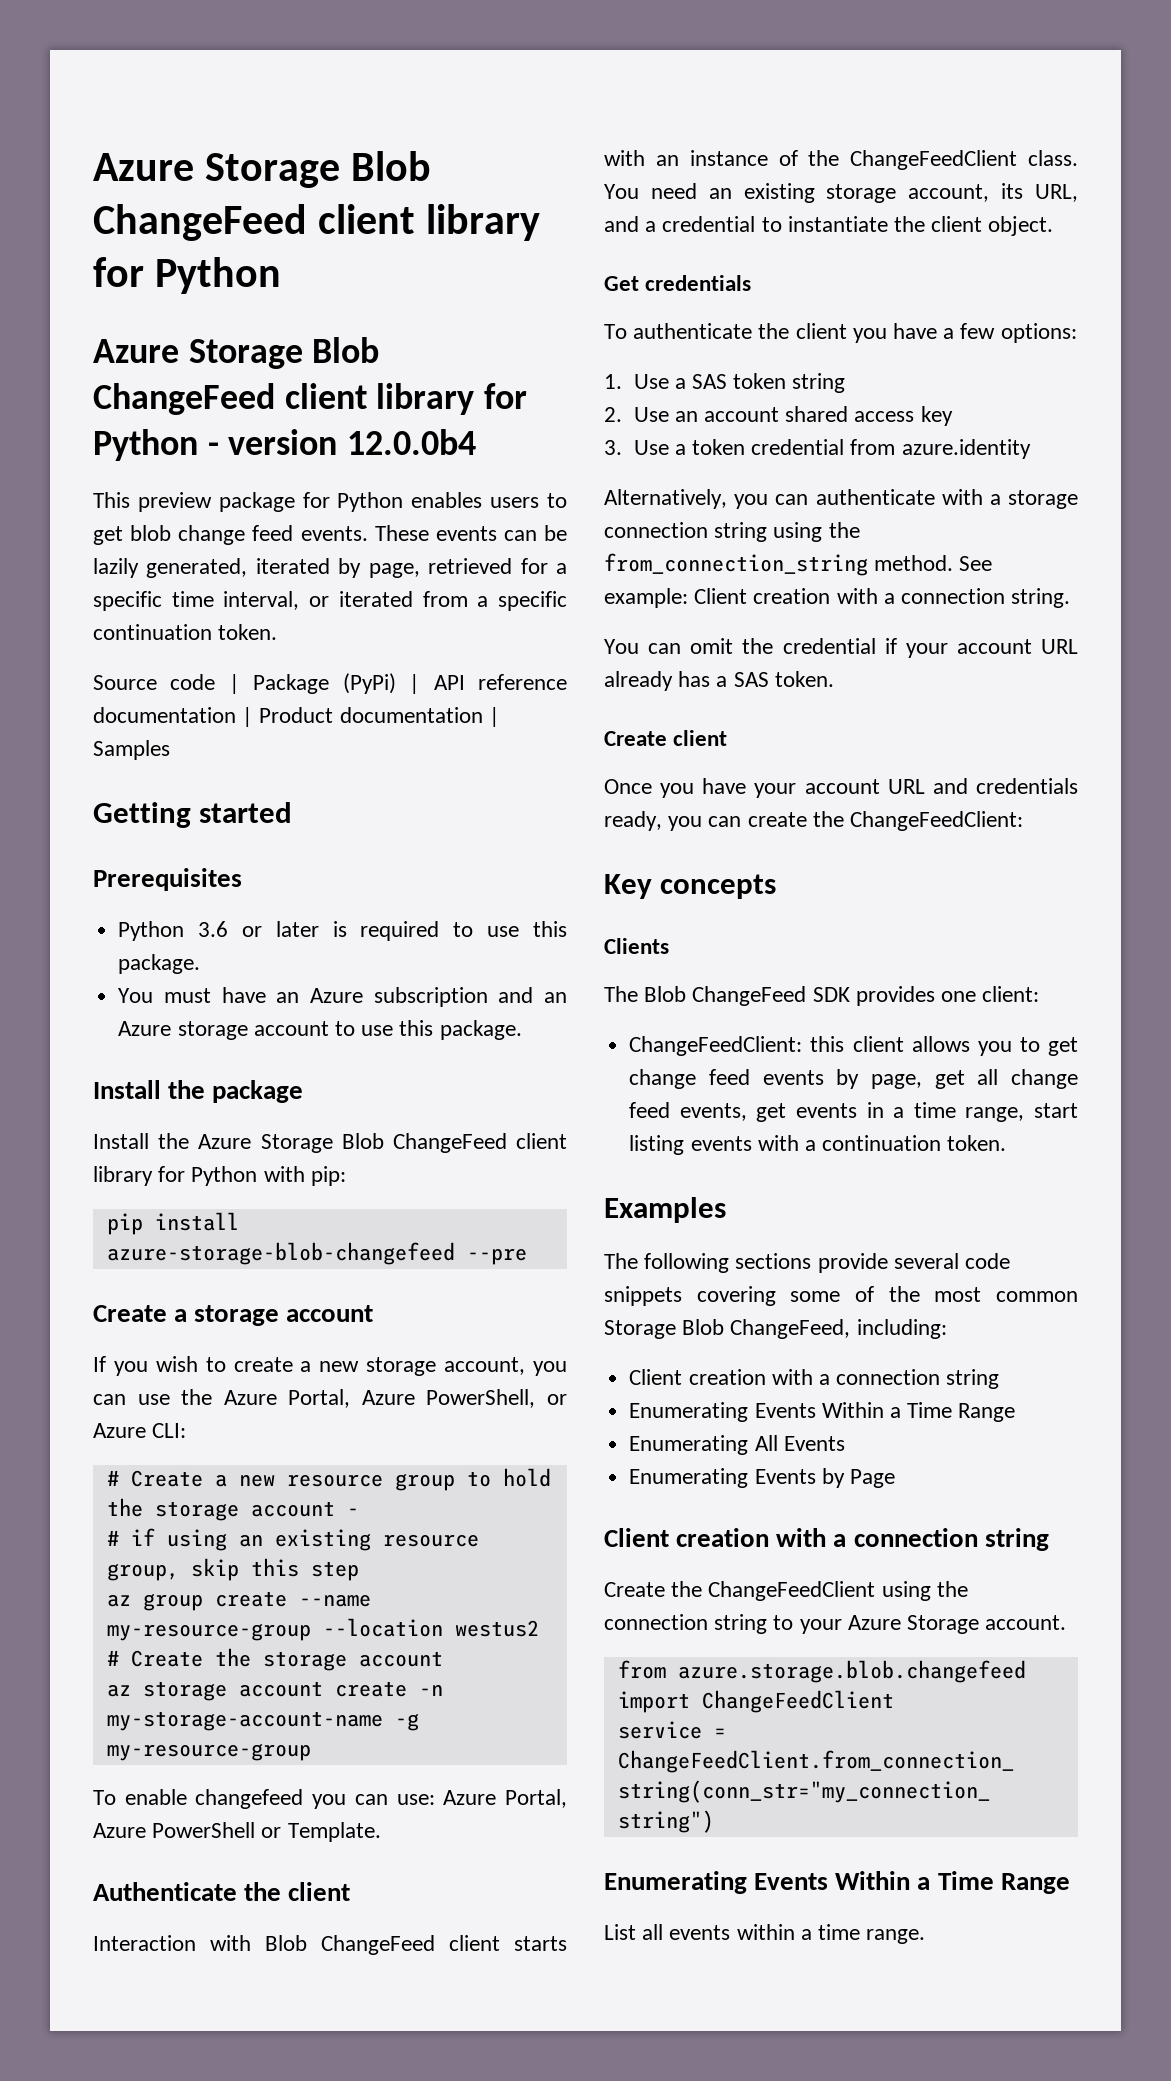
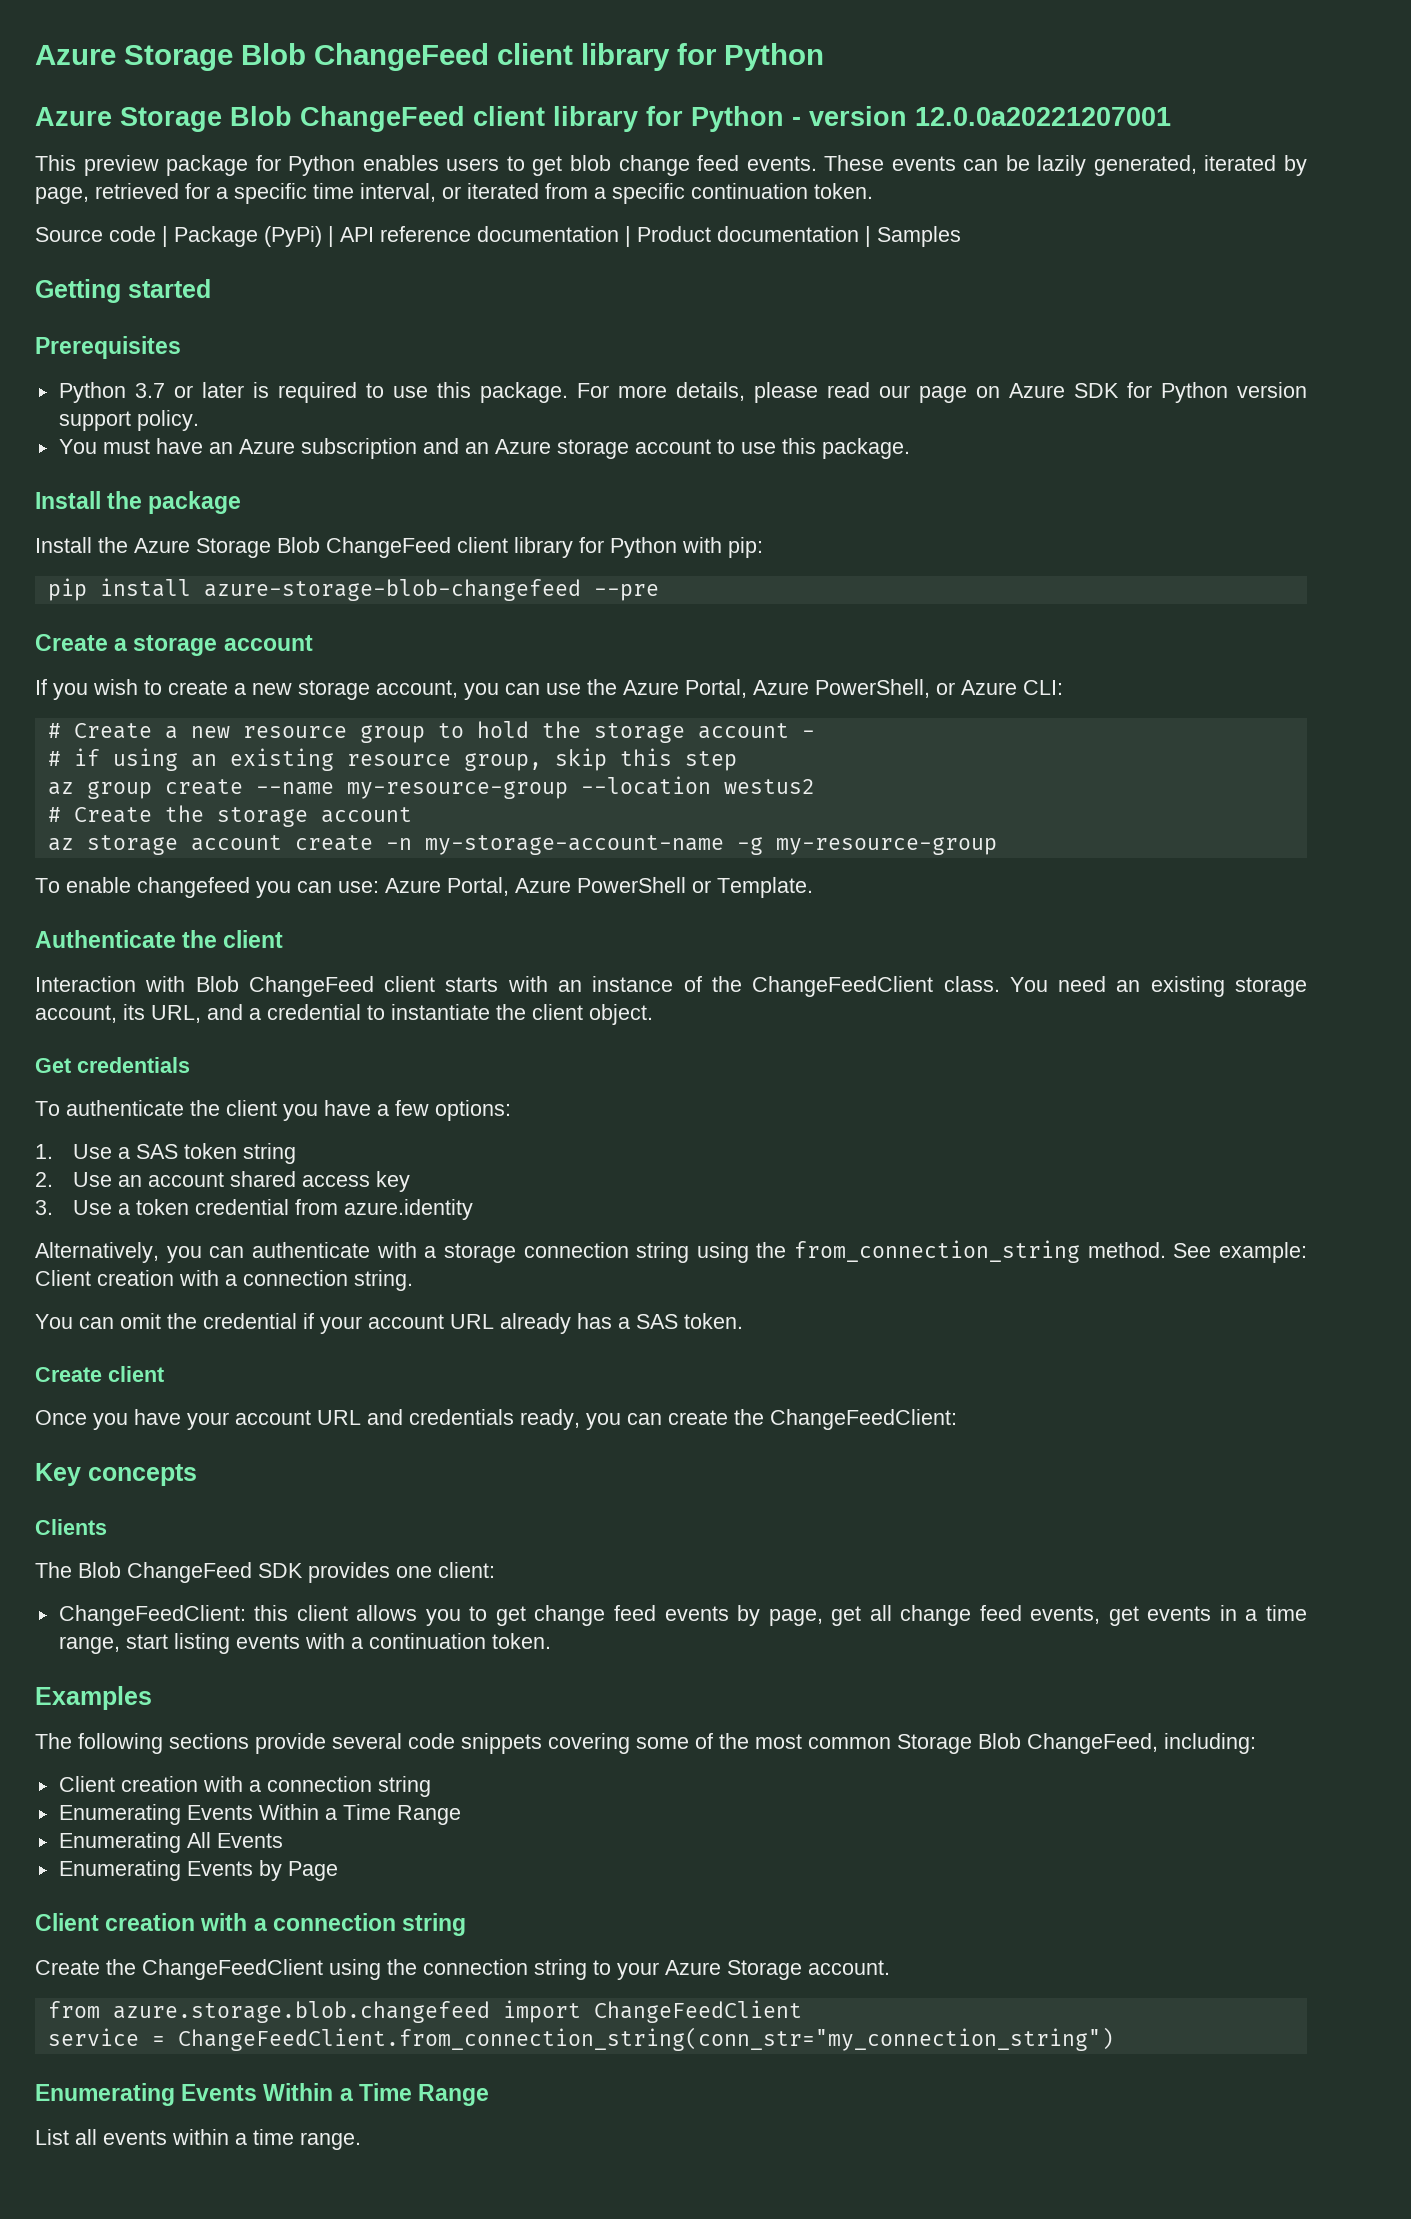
[347,429,477,455] 12.0.0b4 -> [915,107,1171,126] 12.0.0a20221207001
[198,921,229,937] 3.6 -> [134,383,165,398] 3.7
(201, 964) none -> [576,382,1307,403] [58,410,199,431] For more details, please read our page on Azure SDK for Python version support policy.

